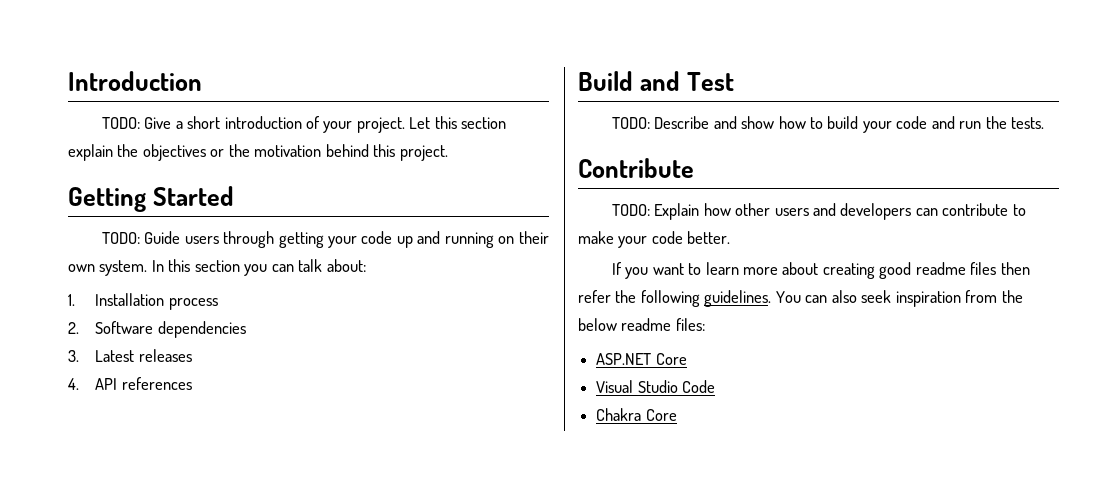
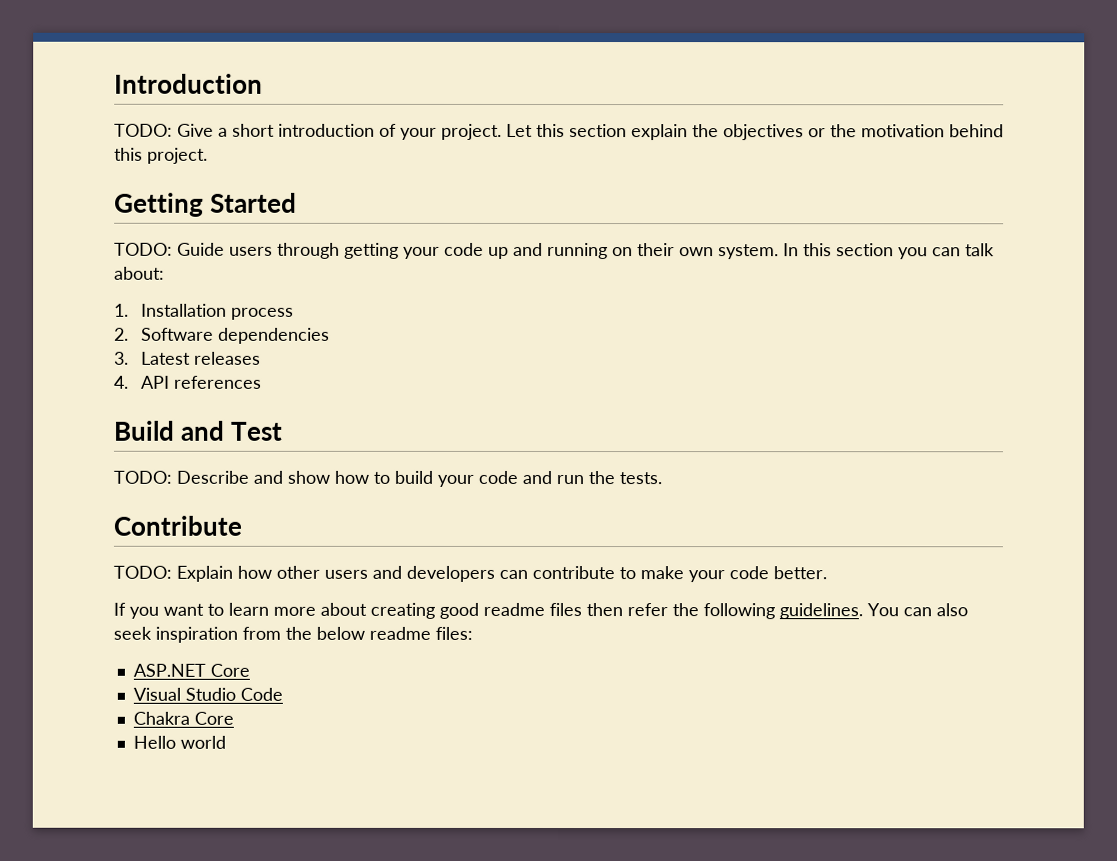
(677, 415) none -> [132,735,226,749] // Hello world

